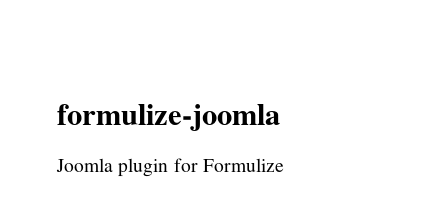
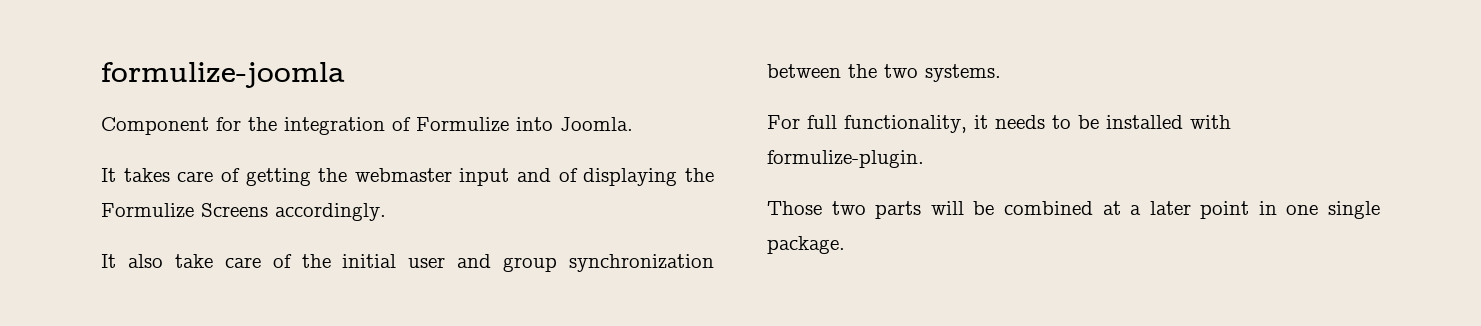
[56,158,284,177] Joomla plugin for Formulize -> [101,117,633,135] [101,168,714,186] [101,203,386,221] [101,254,714,272] [767,64,1001,82] [767,115,1231,133] [767,150,924,168] [767,201,1380,219] [767,236,845,254] Component for the integration of Formulize into Joomla. // It takes care of getting the webmaster input and of displaying the Formulize Screens accordingly. // It also take care of the initial user and group synchronization between the two systems. // For full functionality, it needs to be installed with formulize-plugin. // Those two parts will be combined at a later point in one single package.

